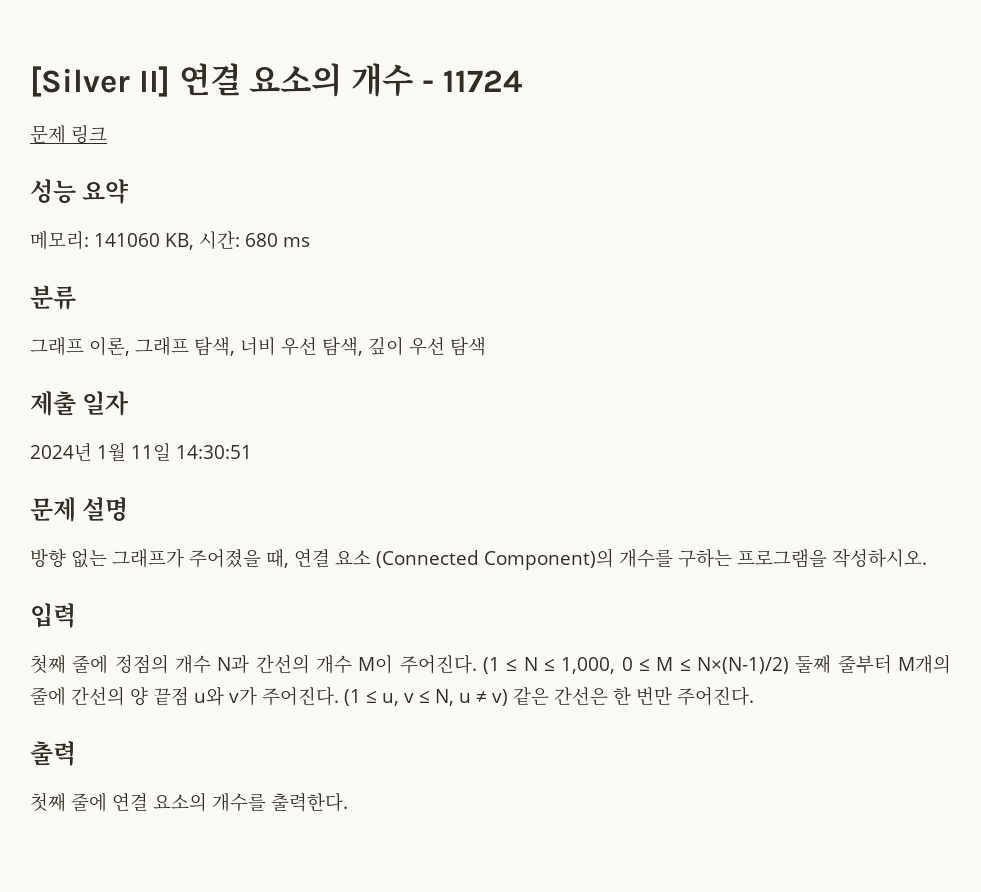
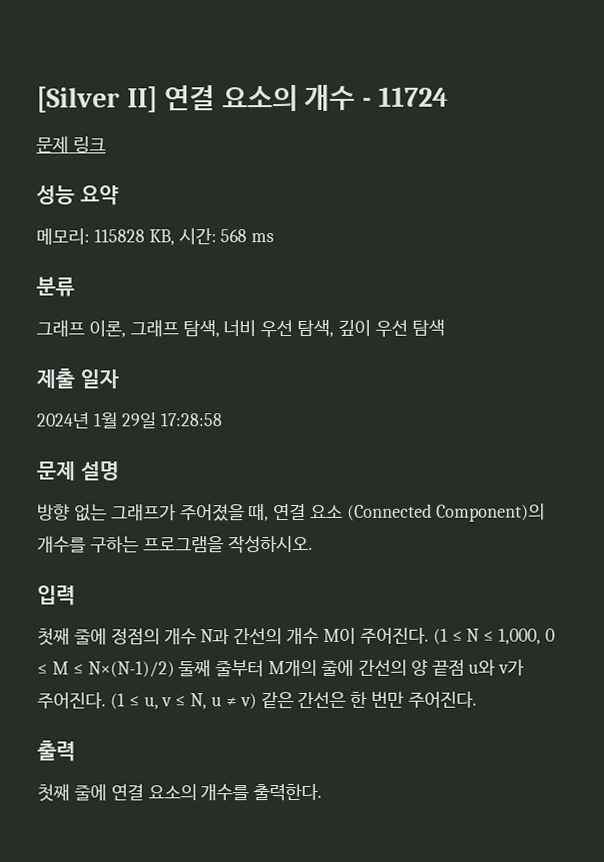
[94,233,160,247] 141060 -> [93,229,145,243] 115828
[244,233,278,247] 680 -> [220,229,248,243] 568
[131,443,252,461] 11일 14:30:51 -> [120,412,222,429] 29일 17:28:58

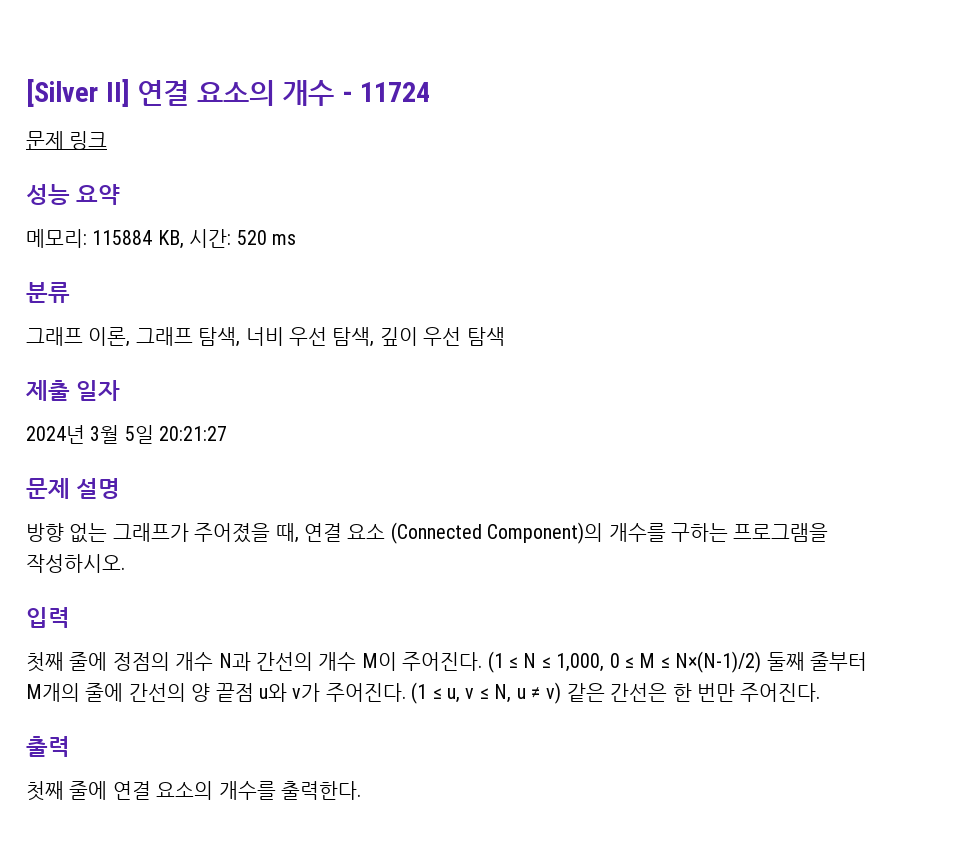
[93,229,145,243] 115828 -> [92,230,153,245] 115884
[220,229,248,243] 568 -> [236,230,267,245] 520
[92,412,222,429] 1월 29일 17:28:58 -> [90,425,228,444] 3월 5일 20:21:27

